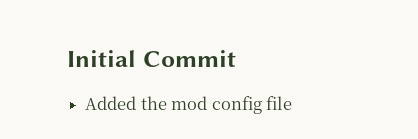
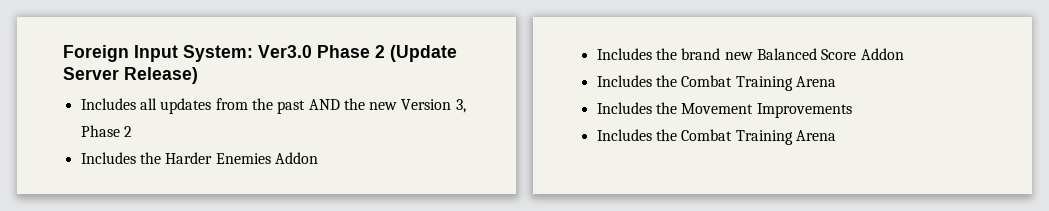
[67,50,236,67] [85,96,292,114] Initial Commit // Added the mod config file -> [63,45,457,62] [63,67,198,84] [80,98,466,114] [80,125,132,137] [80,152,318,164] [596,48,904,60] [596,75,836,91] [596,102,852,118] [596,129,836,145] Foreign Input System: Ver3.0 Phase 2 (Update Server Release) // Includes all updates from the past AND the new Version 3, Phase 2 // Includes the Harder Enemies Addon // Includes the brand new Balanced Score Addon // Includes the Combat Training Arena // Includes the Movement Improvements // Includes the Combat Training Arena

